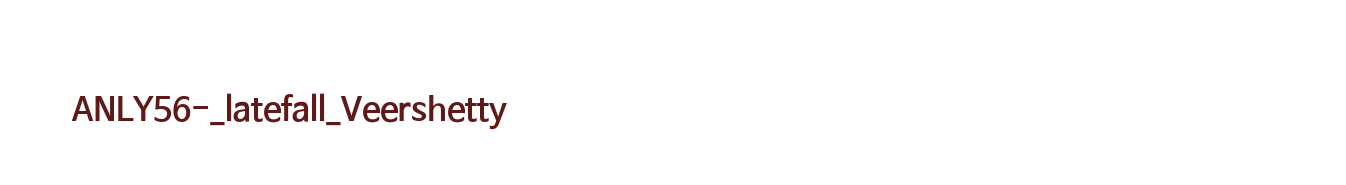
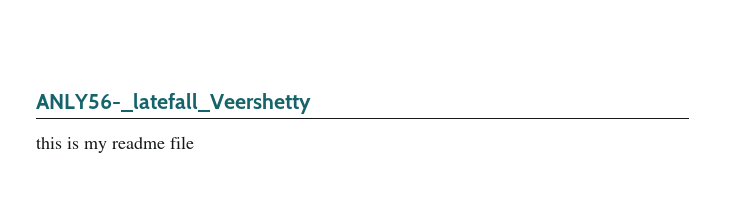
(507, 111) none -> [36,136,194,153] // this is my readme file

